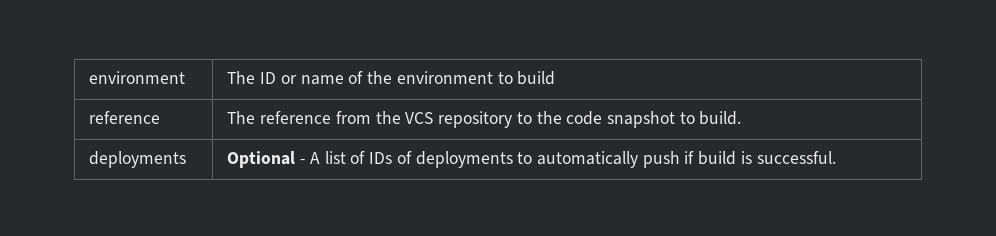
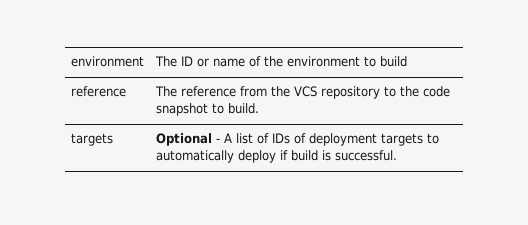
[89,151,187,168] deployments -> [70,133,113,146] targets
[415,151,513,168] deployments -> [308,133,423,146] deployment targets
[642,151,680,168] push -> [237,150,276,163] deploy

